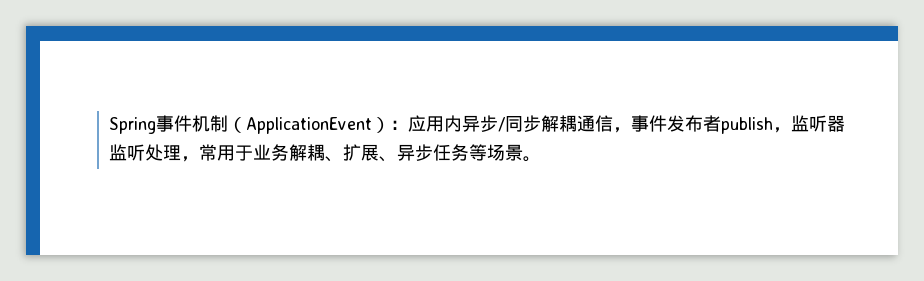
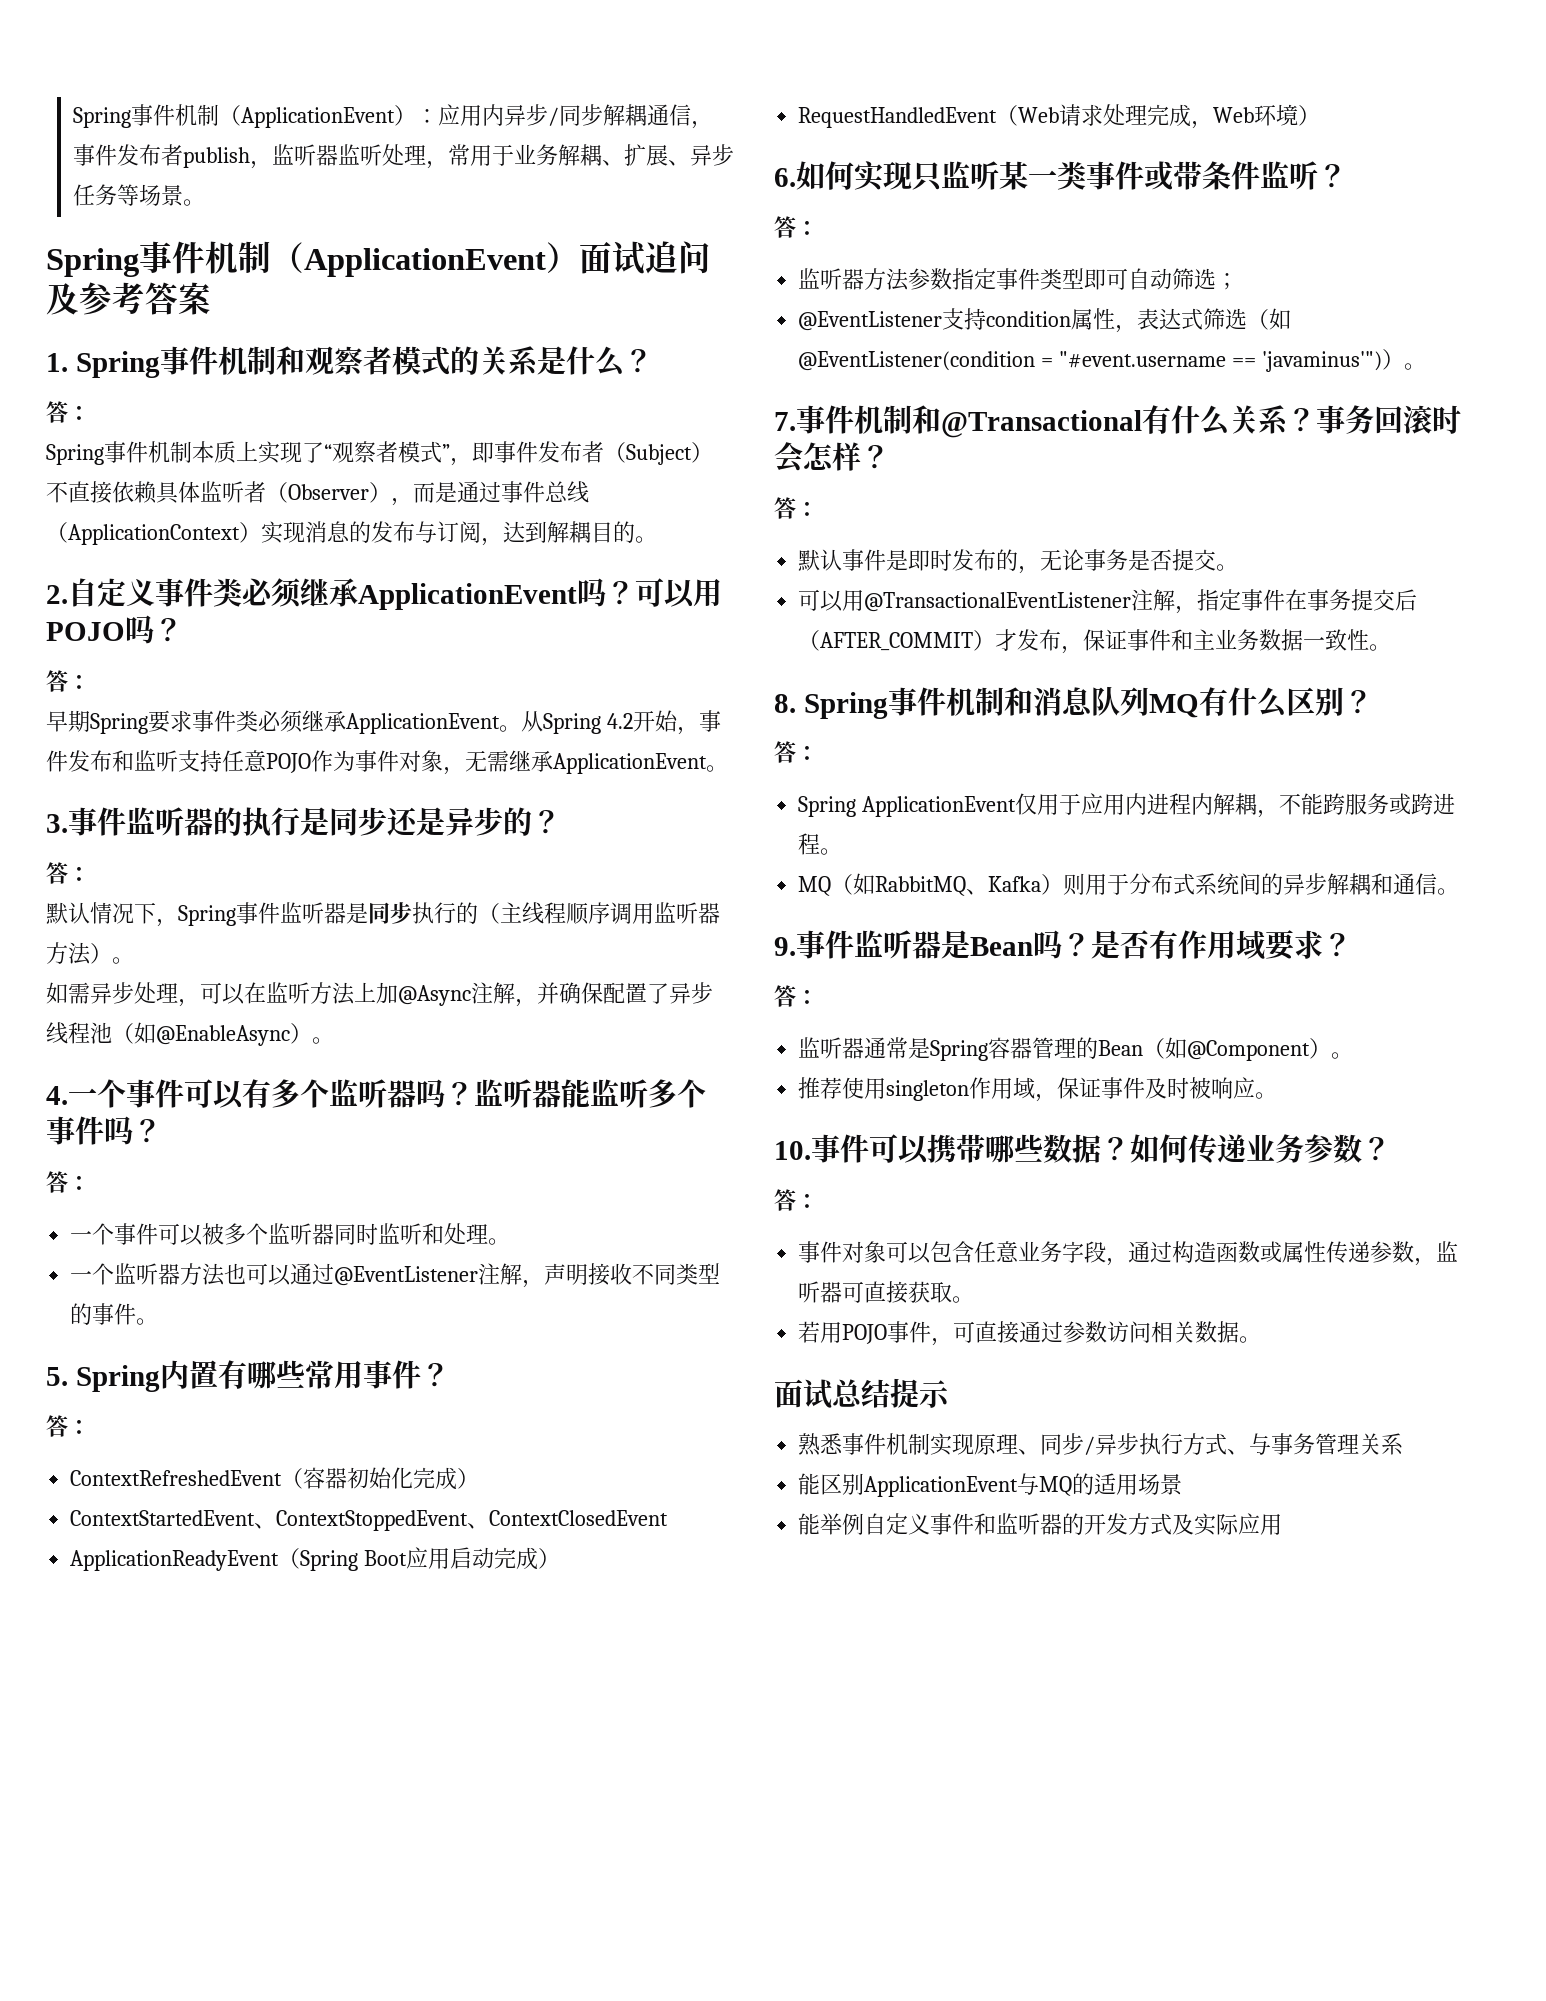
(541, 159) none -> [46,241,711,277] [46,282,211,315] [46,346,653,378] [46,401,90,423] [46,441,713,466] [46,481,589,506] [46,521,657,546] [46,578,722,610] [46,615,183,644] [46,670,90,692] [46,710,721,735] [46,750,728,775] [46,807,561,837] [46,862,90,884] [46,902,720,927] [46,942,134,965] [46,982,713,1007] [46,1022,334,1046] [46,1079,706,1109] [46,1116,162,1145] [46,1171,90,1193] [70,1223,511,1246] [70,1263,721,1288] [70,1303,159,1325] [46,1360,450,1392] [46,1415,90,1437] [70,1467,480,1490] [70,1510,669,1531] [70,1547,561,1571] [798,104,1321,129] [774,161,1347,192] [774,216,818,238] [798,268,1239,291] [798,308,1292,333] [798,349,1426,372] [774,405,1461,438] [774,442,890,473] [774,497,818,519] [798,549,1239,574] [798,589,1418,614] [798,629,1392,654] [774,686,1373,719] [774,741,818,763] [798,793,1456,818] [798,833,843,855] [798,873,1460,896] [774,930,1352,960] [774,985,818,1007] [798,1037,1354,1061] [798,1077,1278,1102] [774,1134,1391,1164] [774,1189,818,1211] [798,1241,1459,1266] [798,1281,975,1303] [798,1321,1262,1346] [774,1378,950,1409] [798,1433,1404,1456] [798,1473,1183,1497] [798,1513,1283,1536] // Spring事件机制（ApplicationEvent）面试追问及参考答案 // 1. Spring事件机制和观察者模式的关系是什么？ // 答： // Spring事件机制本质上实现了“观察者模式”，即事件发布者（Subject）不直接依赖具体监听者（Observer），而是通过事件总线（ApplicationContext）实现消息的发布与订阅，达到解耦目的。 // 2.自定义事件类必须继承ApplicationEvent吗？可以用POJO吗？ // 答： // 早期Spring要求事件类必须继承ApplicationEvent。从Spring 4.2开始，事件发布和监听支持任意POJO作为事件对象，无需继承ApplicationEvent。 // 3.事件监听器的执行是同步还是异步的？ // 答： // 默认情况下，Spring事件监听器是同步执行的（主线程顺序调用监听器方法）。 // 如需异步处理，可以在监听方法上加@Async注解，并确保配置了异步线程池（如@EnableAsync）。 // 4.一个事件可以有多个监听器吗？监听器能监听多个事件吗？ // 答： // 一个事件可以被多个监听器同时监听和处理。 // 一个监听器方法也可以通过@EventListener注解，声明接收不同类型的事件。 // 5. Spring内置有哪些常用事件？ // 答： // ContextRefreshedEvent（容器初始化完成） // ContextStartedEvent、ContextStoppedEvent、ContextClosedEvent // ApplicationReadyEvent（Spring Boot应用启动完成） // RequestHandledEvent（Web请求处理完成，Web环境） // 6.如何实现只监听某一类事件或带条件监听？ // 答： // 监听器方法参数指定事件类型即可自动筛选； // @EventListener支持condition属性，表达式筛选（如@EventListener(condition = "#event.username == 'javaminus'")）。 // 7.事件机制和@Transactional有什么关系？事务回滚时会怎样？ // 答： // 默认事件是即时发布的，无论事务是否提交。 // 可以用@TransactionalEventListener注解，指定事件在事务提交后（AFTER_COMMIT）才发布，保证事件和主业务数据一致性。 // 8. Spring事件机制和消息队列MQ有什么区别？ // 答： // Spring ApplicationEvent仅用于应用内进程内解耦，不能跨服务或跨进程。 // MQ（如RabbitMQ、Kafka）则用于分布式系统间的异步解耦和通信。 // 9.事件监听器是Bean吗？是否有作用域要求？ // 答： // 监听器通常是Spring容器管理的Bean（如@Component）。 // 推荐使用singleton作用域，保证事件及时被响应。 // 10.事件可以携带哪些数据？如何传递业务参数？ // 答： // 事件对象可以包含任意业务字段，通过构造函数或属性传递参数，监听器可直接获取。 // 若用POJO事件，可直接通过参数访问相关数据。 // 面试总结提示 // 熟悉事件机制实现原理、同步/异步执行方式、与事务管理关系 // 能区别ApplicationEvent与MQ的适用场景 // 能举例自定义事件和监听器的开发方式及实际应用

